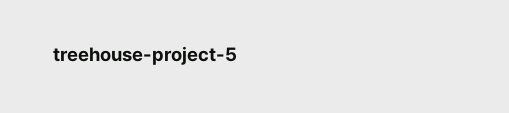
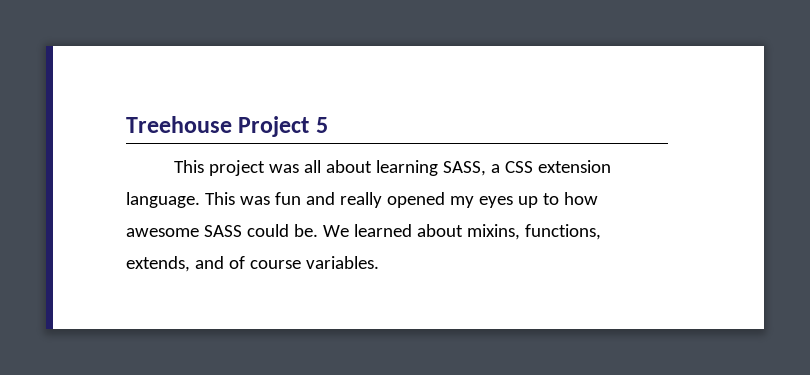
[53,46,237,65] treehouse-project-5 -> [126,116,328,137] [174,160,612,176] [126,192,598,208] [126,224,601,240] [126,256,379,272] Treehouse Project 5 // This project was all about learning SASS, a CSS extension language. This was fun and really opened my eyes up to how awesome SASS could be. We learned about mixins, functions, extends, and of course variables.

